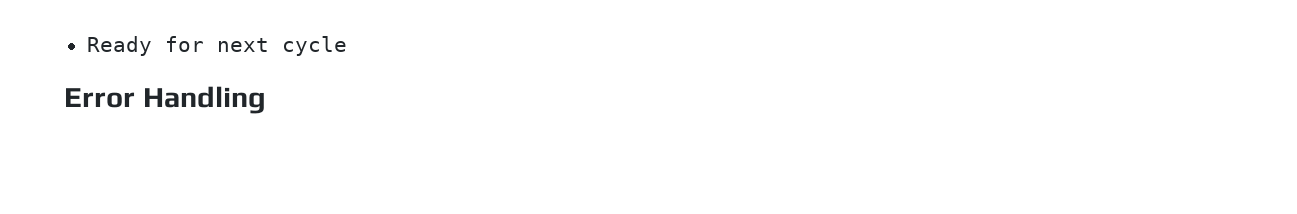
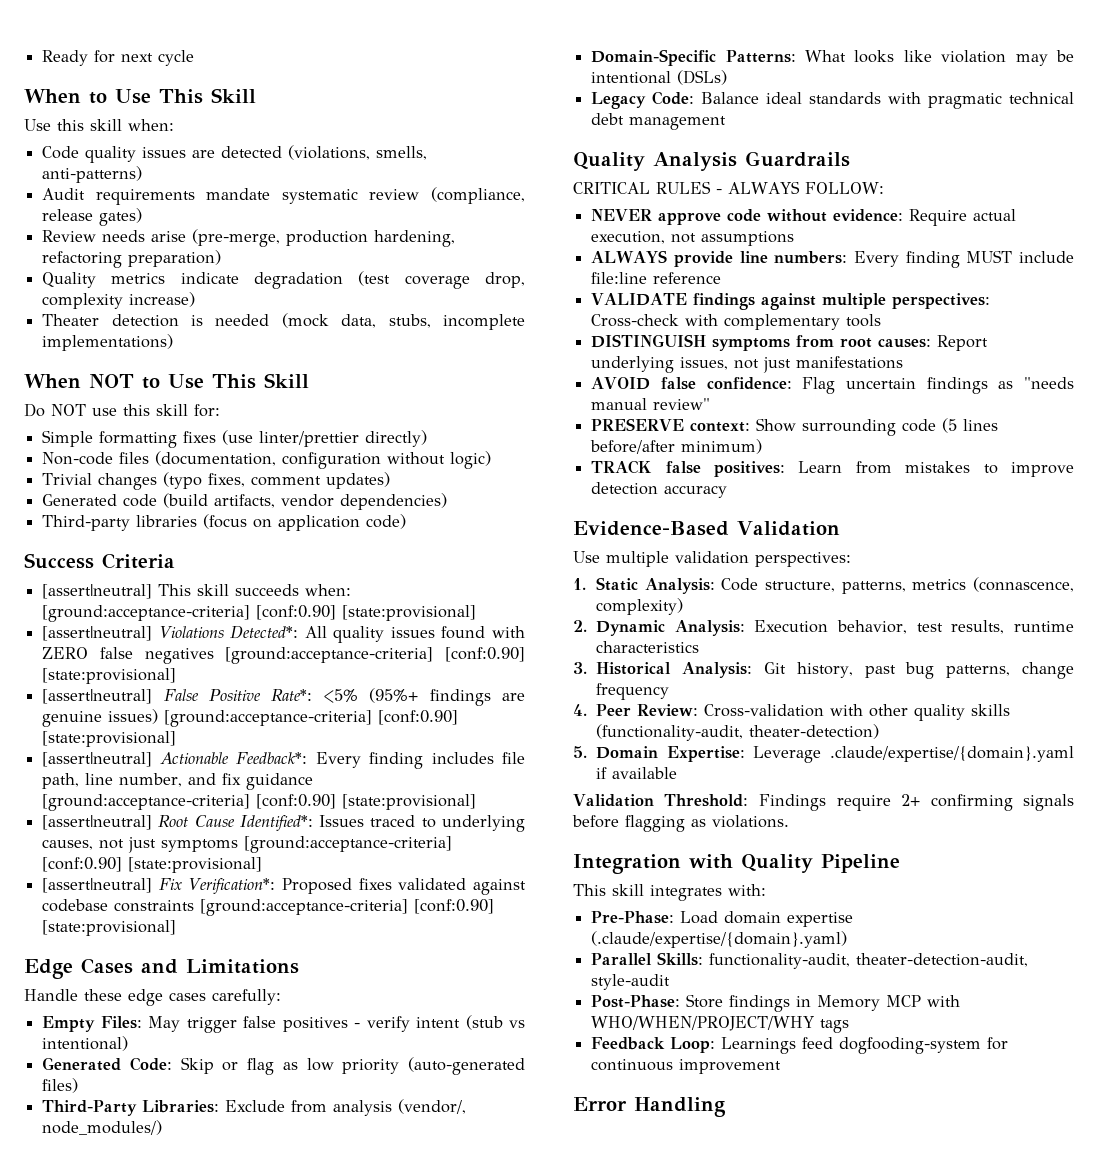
(347, 46) none -> [24,88,256,104] [24,119,174,131] [42,145,428,163] [42,166,143,183] [42,187,525,205] [42,208,143,226] [42,229,456,247] [42,250,222,268] [42,271,525,289] [42,292,196,309] [42,313,525,330] [42,334,174,351] [24,373,309,389] [24,403,220,417] [42,430,428,448] [42,451,492,469] [42,472,391,490] [42,493,448,510] [42,514,407,531] [24,553,175,569] [42,584,352,599] [42,605,477,622] [42,625,525,643] [42,647,525,664] [42,668,177,684] [42,688,525,706] [42,709,459,727] [42,731,177,747] [42,752,526,769] [42,773,314,790] [42,794,477,811] [42,815,525,832] [42,836,453,853] [42,857,263,873] [42,878,526,895] [42,899,495,916] [42,920,177,936] [24,958,299,979] [24,989,281,1006] [42,1015,526,1033] [42,1036,129,1051] [42,1057,525,1075] [42,1078,79,1093] [42,1099,467,1116] [42,1120,163,1135] [591,49,1074,66] [591,70,728,85] [591,91,1074,109] [591,113,727,130] [573,151,850,171] [573,181,884,194] [591,209,1017,226] [591,231,795,246] [591,250,1074,268] [591,272,722,284] [591,293,991,310] [591,314,882,330] [591,334,989,351] [591,356,904,373] [591,377,1074,394] [591,398,711,410] [591,418,999,436] [590,439,763,454] [591,460,1074,477] [591,482,728,498] [573,521,840,536] [573,551,851,567] [573,577,1074,594] [596,598,684,615] [573,620,1074,636] [596,641,700,653] [573,662,1074,679] [596,683,670,700] [573,704,1011,721] [596,724,880,741] [573,746,1074,763] [596,767,678,779] [573,794,1074,811] [572,815,789,832] [573,854,900,874] [573,884,766,901] [591,911,854,927] [591,931,848,948] [591,952,1029,969] [591,974,671,990] [591,994,961,1012] [591,1016,850,1033] [591,1037,1009,1054] [591,1059,782,1074] // When to Use This Skill // Use this skill when: // Code quality issues are detected (violations, smells, anti-patterns) // Audit requirements mandate systematic review (compliance, release gates) // Review needs arise (pre-merge, production hardening, refactoring preparation) // Quality metrics indicate degradation (test coverage drop, complexity increase) // Theater detection is needed (mock data, stubs, incomplete implementations) // When NOT to Use This Skill // Do NOT use this skill for: // Simple formatting fixes (use linter/prettier directly) // Non-code files (documentation, configuration without logic) // Trivial changes (typo fixes, comment updates) // Generated code (build artifacts, vendor dependencies) // Third-party libraries (focus on application code) // Success Criteria // [assert|neutral] This skill succeeds when: [ground:acceptance-criteria] [conf:0.90] [state:provisional] // [assert|neutral] Violations Detected*: All quality issues found with ZERO false negatives [ground:acceptance-criteria] [conf:0.90] [state:provisional] // [assert|neutral] False Positive Rate*: <5% (95%+ findings are genuine issues) [ground:acceptance-criteria] [conf:0.90] [state:provisional] // [assert|neutral] Actionable Feedback*: Every finding includes file path, line number, and fix guidance [ground:acceptance-criteria] [conf:0.90] [state:provisional] // [assert|neutral] Root Cause Identified*: Issues traced to underlying causes, not just symptoms [ground:acceptance-criteria] [conf:0.90] [state:provisional] // [assert|neutral] Fix Verification*: Proposed fixes validated against codebase constraints [ground:acceptance-criteria] [conf:0.90] [state:provisional] // Edge Cases and Limitations // Handle these edge cases carefully: // Empty Files: May trigger false positives - verify intent (stub vs intentional) // Generated Code: Skip or flag as low priority (auto-generated files) // Third-Party Libraries: Exclude from analysis (vendor/, node_modules/) // Domain-Specific Patterns: What looks like violation may be intentional (DSLs) // Legacy Code: Balance ideal standards with pragmatic technical debt management // Quality Analysis Guardrails // CRITICAL RULES - ALWAYS FOLLOW: // NEVER approve code without evidence: Require actual execution, not assumptions // ALWAYS provide line numbers: Every finding MUST include file:line reference // VALIDATE findings against multiple perspectives: Cross-check with complementary tools // DISTINGUISH symptoms from root causes: Report underlying issues, not just manifestations // AVOID false confidence: Flag uncertain findings as "needs manual review" // PRESERVE context: Show surrounding code (5 lines before/after minimum) // TRACK false positives: Learn from mistakes to improve detection accuracy // Evidence-Based Validation // Use multiple validation perspectives: // 1. Static Analysis: Code structure, patterns, metrics (connascence, complexity) // 2. Dynamic Analysis: Execution behavior, test results, runtime characteristics // 3. Historical Analysis: Git history, past bug patterns, change frequency // 4. Peer Review: Cross-validation with other quality skills (functionality-audit, theater-detection) // 5. Domain Expertise: Leverage .claude/expertise/{domain}.yaml if available // Validation Threshold: Findings require 2+ confirming signals before flagging as violations. // Integration with Quality Pipeline // This skill integrates with: // Pre-Phase: Load domain expertise (.claude/expertise/{domain}.yaml) // Parallel Skills: functionality-audit, theater-detection-audit, style-audit // Post-Phase: Store findings in Memory MCP with WHO/WHEN/PROJECT/WHY tags // Feedback Loop: Learnings feed dogfooding-system for continuous improvement

